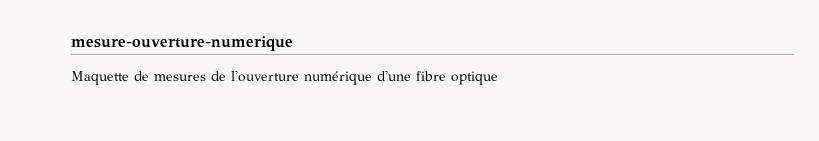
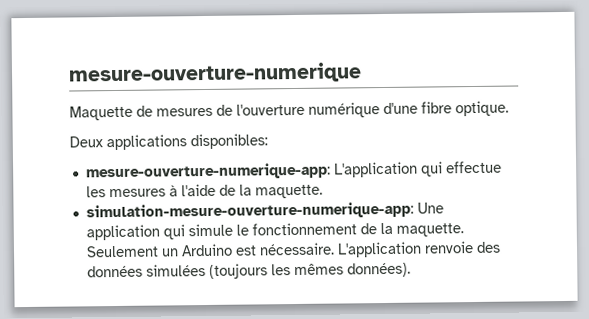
[451,71,498,85] optique -> [455,100,509,117] [69,133,268,151] [85,160,502,181] [85,183,323,199] [85,201,444,221] [85,222,464,241] [85,241,501,258] [86,262,411,279] optique. // Deux applications disponibles: // mesure-ouverture-numerique-app: L'application qui effectue les mesures à l'aide de la maquette. // simulation-mesure-ouverture-numerique-app: Une application qui simule le fonctionnement de la maquette. Seulement un Arduino est nécessaire. L'application renvoie des données simulées (toujours les mêmes données).

